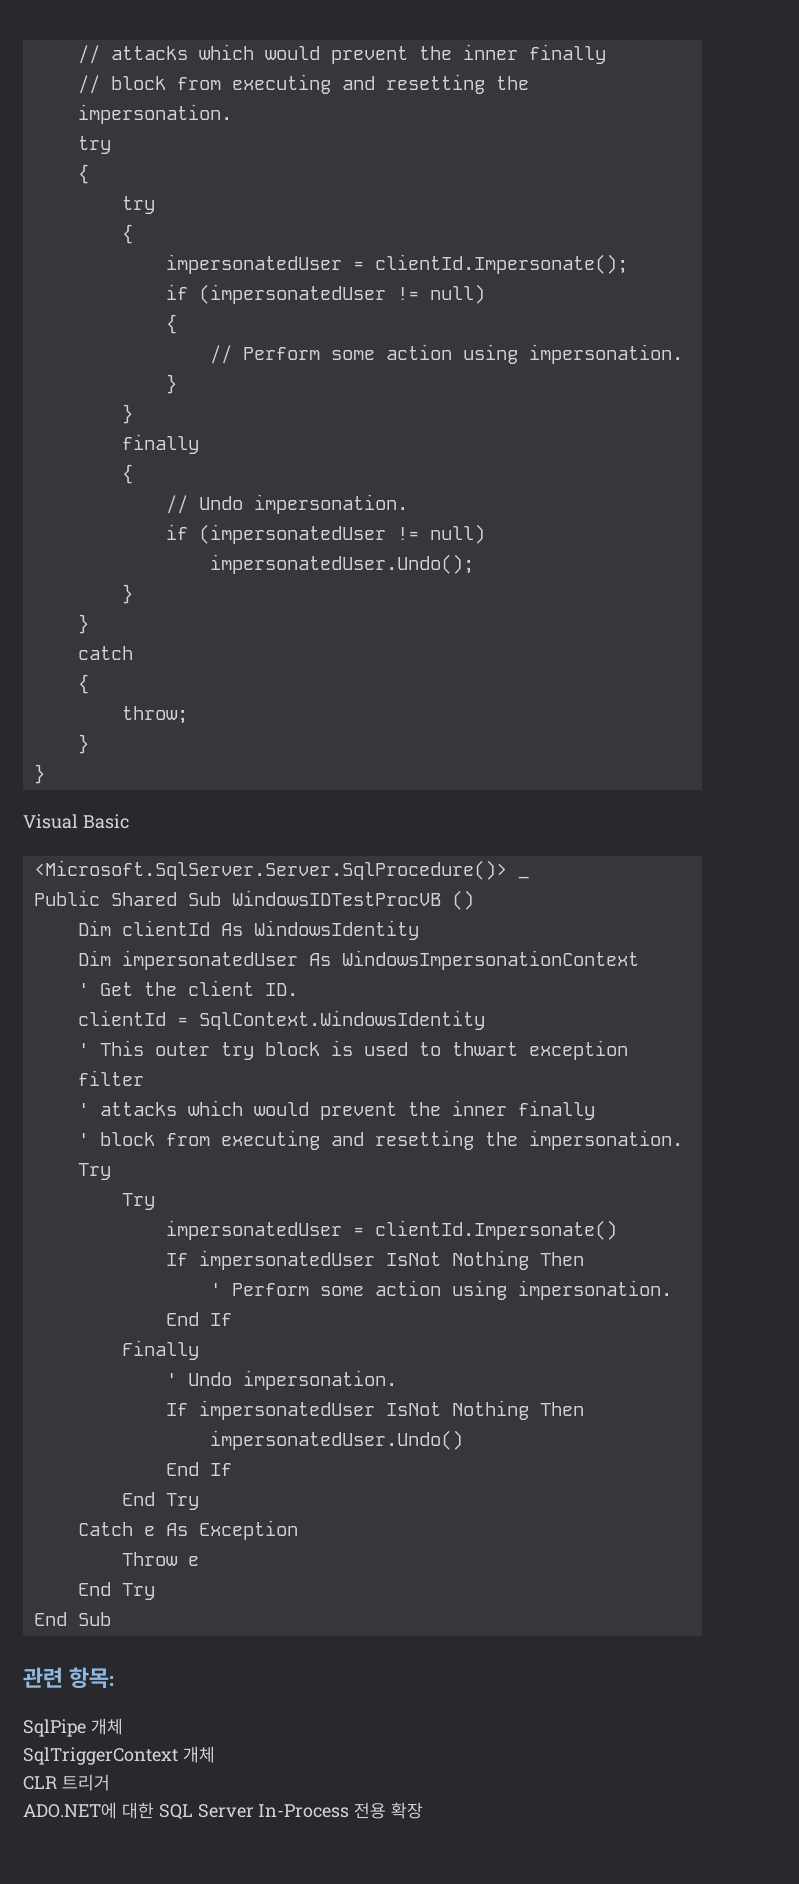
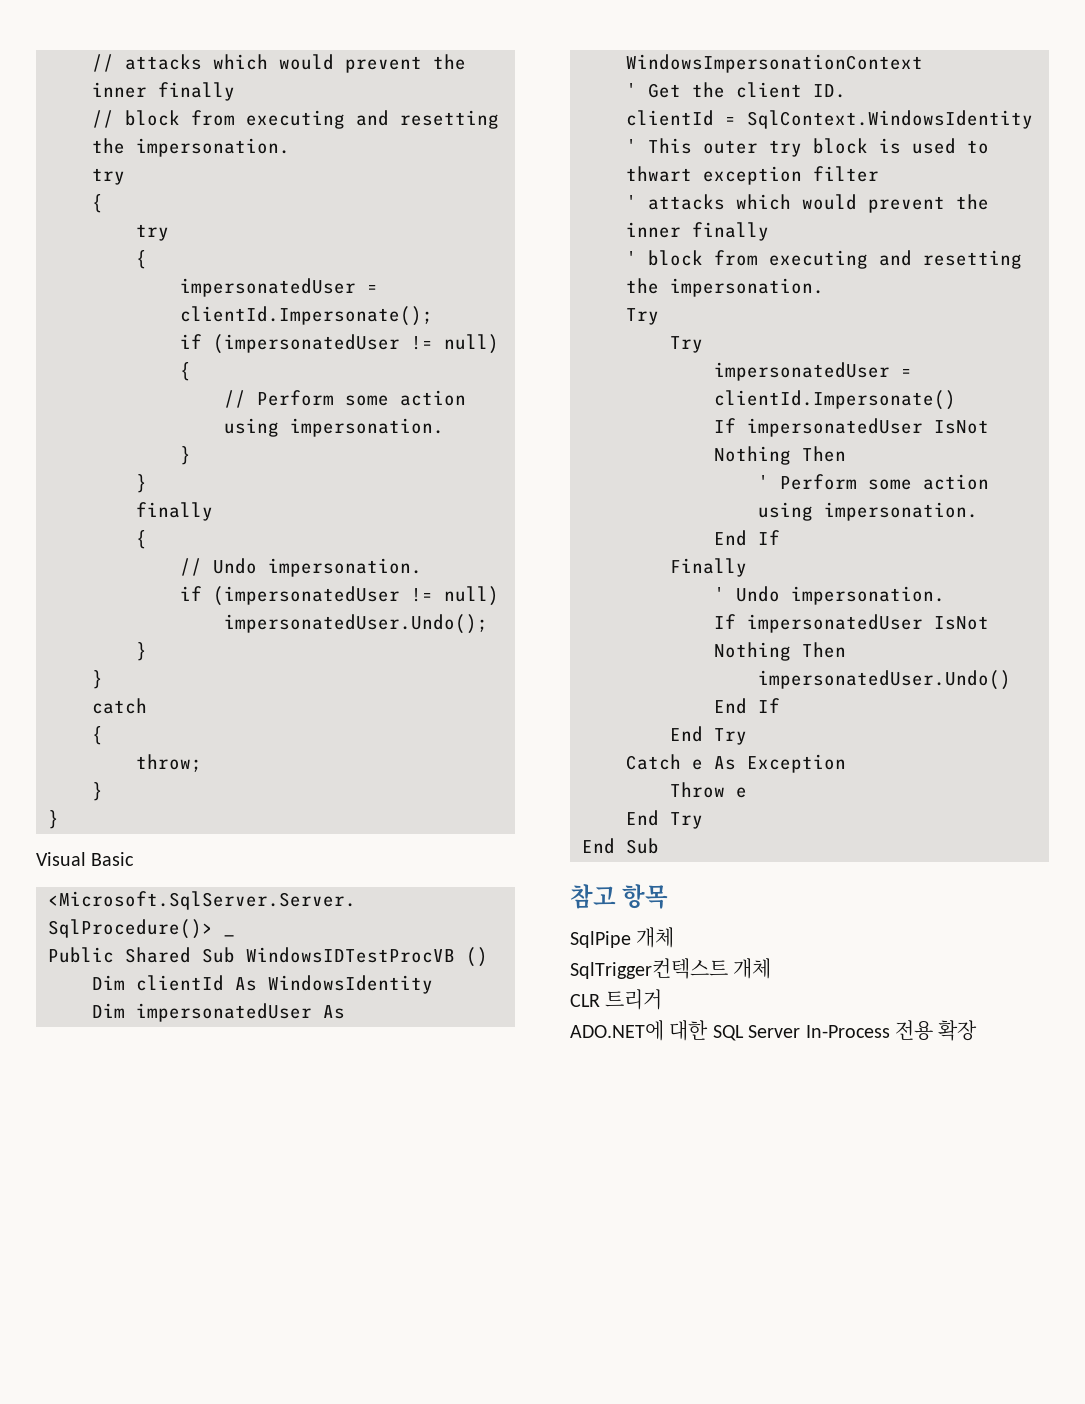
[23,1667,115,1689] 관련 항목: -> [570,884,669,909] 참고 항목
[23,1747,178,1765] SqlTriggerContext -> [570,958,728,979] SqlTrigger컨텍스트

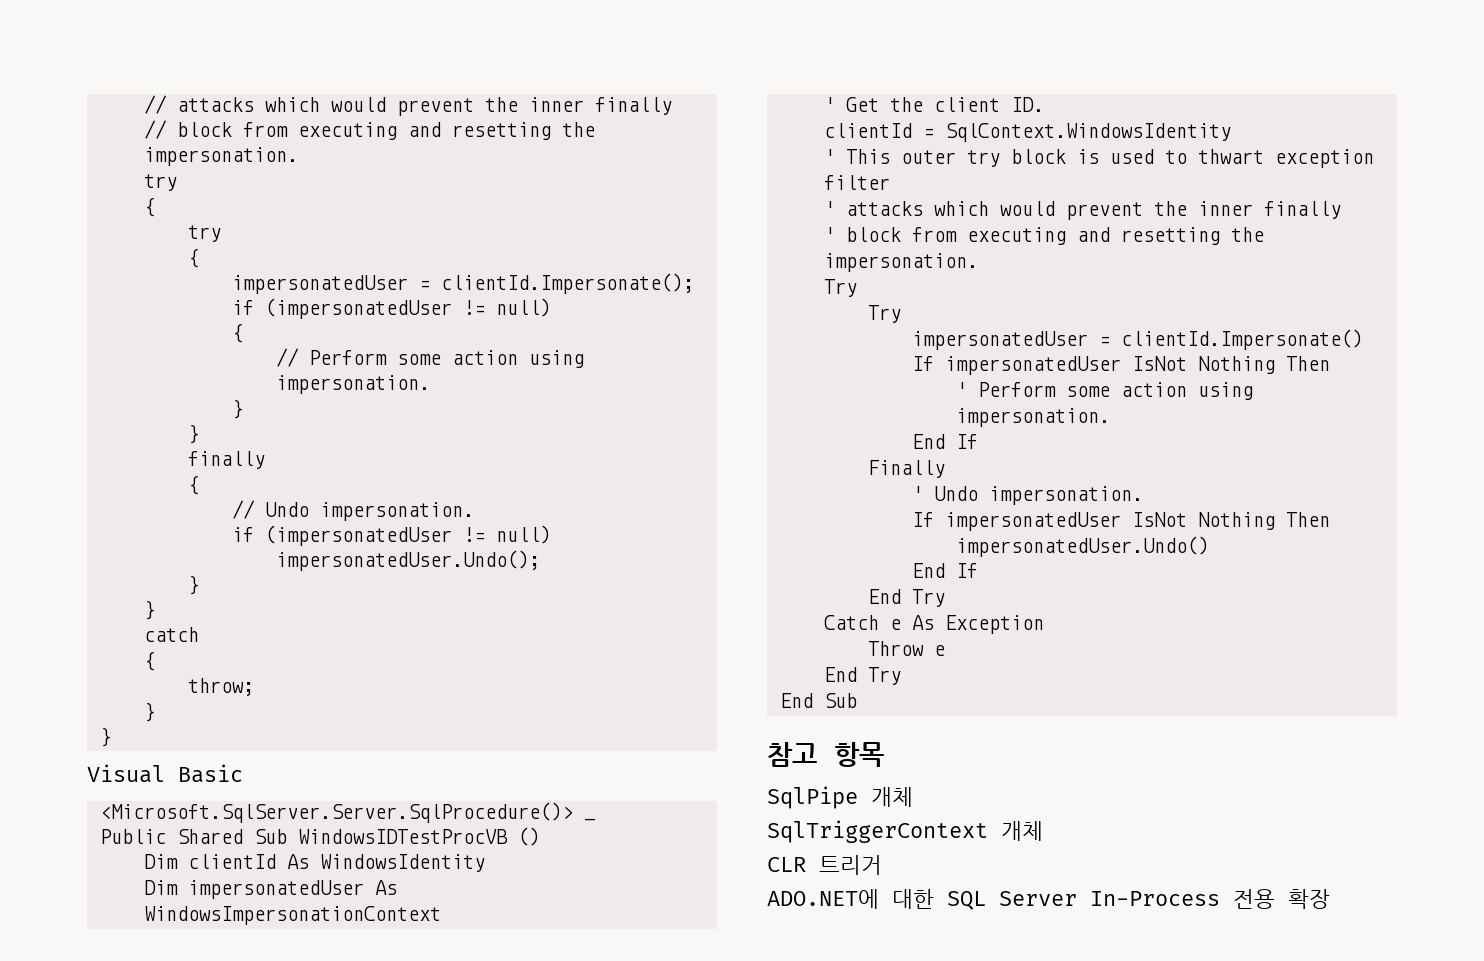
[570,958,728,979] SqlTrigger컨텍스트 -> [767,820,988,843] SqlTriggerContext

